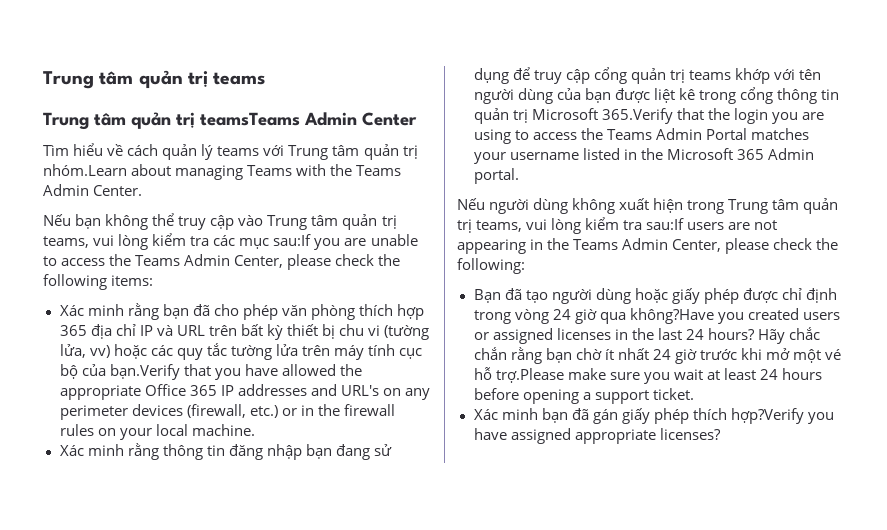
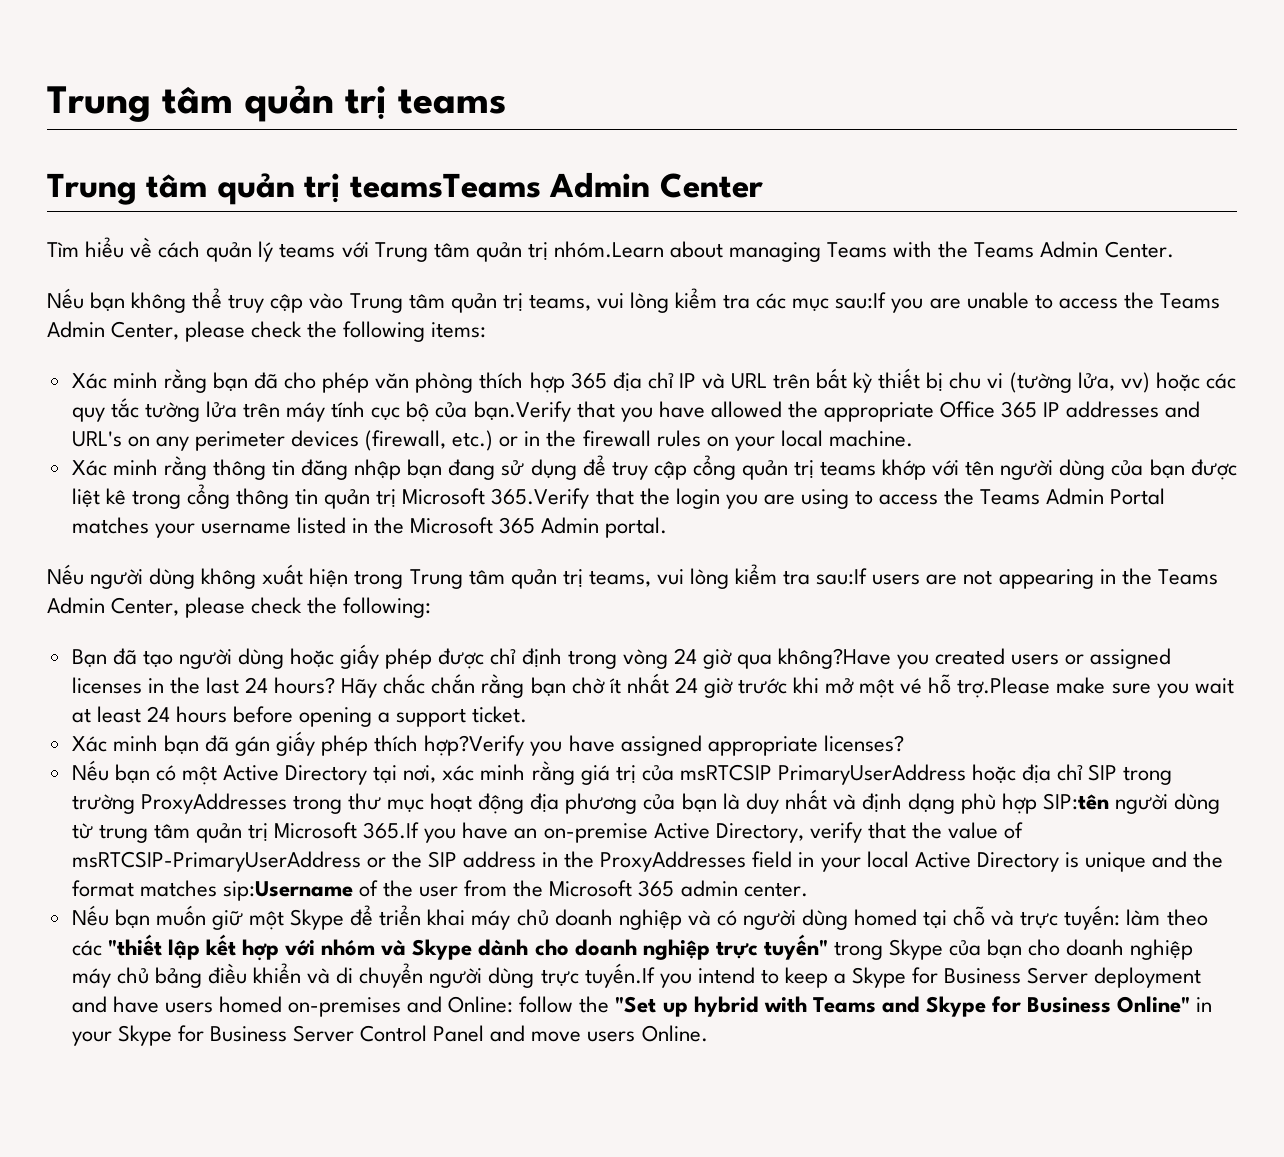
(721, 434) none -> [71,760,1173,785] [71,789,1221,814] [71,822,1024,843] [71,851,1224,872] [71,880,808,901] [71,905,1208,930] [71,934,1194,961] [71,963,1202,988] [71,996,1213,1017] [71,1025,708,1046] // Nếu bạn có một Active Directory tại nơi, xác minh rằng giá trị của msRTCSIP PrimaryUserAddress hoặc địa chỉ SIP trong trường ProxyAddresses trong thư mục hoạt động địa phương của bạn là duy nhất và định dạng phù hợp SIP:tên người dùng từ trung tâm quản trị Microsoft 365.If you have an on-premise Active Directory, verify that the value of msRTCSIP-PrimaryUserAddress or the SIP address in the ProxyAddresses field in your local Active Directory is unique and the format matches sip:Username of the user from the Microsoft 365 admin center. // Nếu bạn muốn giữ một Skype để triển khai máy chủ doanh nghiệp và có người dùng homed tại chỗ và trực tuyến: làm theo các "thiết lập kết hợp với nhóm và Skype dành cho doanh nghiệp trực tuyến" trong Skype của bạn cho doanh nghiệp máy chủ bảng điều khiển và di chuyển người dùng trực tuyến.If you intend to keep a Skype for Business Server deployment and have users homed on-premises and Online: follow the "Set up hybrid with Teams and Skype for Business Online" in your Skype for Business Server Control Panel and move users Online.

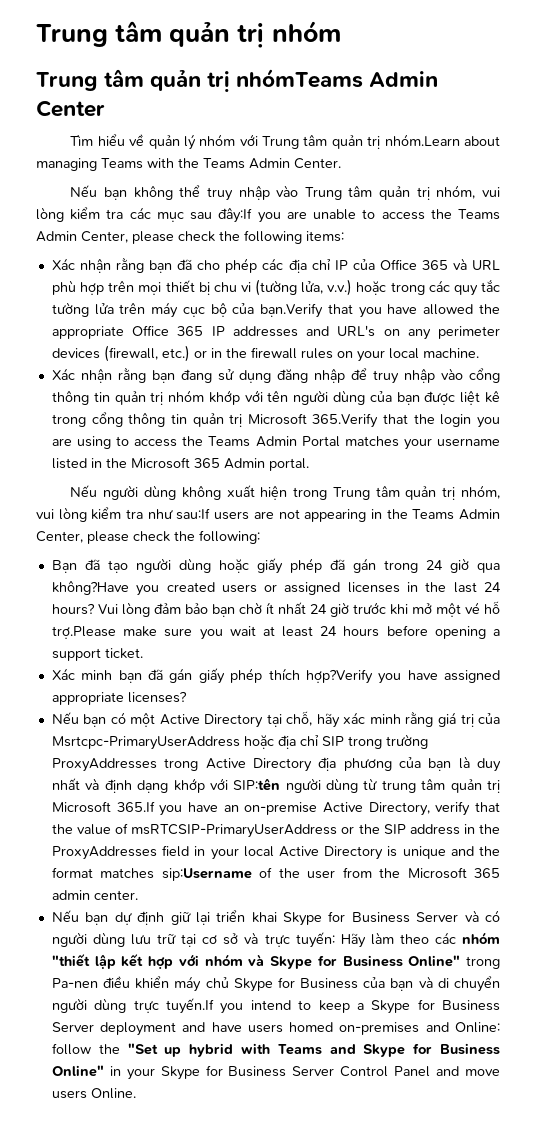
[47,85,506,122] [47,173,541,205] Trung tâm quản trị teams // Trung tâm quản trị teamsTeams -> [36,20,341,48] [36,68,364,92] Trung tâm quản trị nhóm // Trung tâm quản trị nhómTeams
[158,241,201,258] cách -> (145, 140) none
[279,243,336,258] teams -> [199,134,236,146] nhóm
[270,294,304,313] cập -> [238,186,270,200] nhập
[528,294,591,311] teams, -> [436,185,476,199] nhóm,
[835,292,887,309] sau:If -> [190,208,253,223] sau đây:If
[112,372,158,388] minh -> [80,259,112,273] nhận
[375,368,873,393] văn phòng thích hợp 365 địa chỉ IP và URL trên bất kỳ -> [262,258,500,273] [51,280,162,295] các địa chỉ IP của Office 365 và URL phù hợp trên mọi
[1120,372,1200,393] vv) hoặc -> [327,279,425,296] v.v.) hoặc trong
[331,401,366,418] tính -> (179, 310) none
[112,455,877,480] minh rằng thông tin đăng nhập bạn đang sử dụng để truy cập cổng quản trị teams -> [80,367,500,384] [51,390,205,405] nhận rằng bạn đang sử dụng đăng nhập để truy nhập vào cổng thông tin quản trị nhóm
[588,564,811,589] teams, vui lòng kiểm tra -> [461,485,501,499] [36,507,173,522] nhóm, vui lòng kiểm tra như
[438,648,668,669] được chỉ định trong vòng -> [329,558,418,573] đã gán trong
[341,674,525,698] Hãy chắc chắn rằng -> [97,602,208,617] Vui lòng đảm bảo
[403,765,437,783] nơi, -> [286,711,340,728] chỗ, hãy
[679,764,966,785] msRTCSIP PrimaryUserAddress -> [51,736,240,750] Msrtcpc-PrimaryUserAddress
[347,793,525,814] thư mục hoạt động -> [205,758,312,772] Active Directory
[961,793,1038,814] phù hợp -> [173,778,228,793] khớp với
[155,905,986,930] muốn giữ một Skype để triển khai máy chủ doanh nghiệp và có người dùng homed tại chỗ -> [114,910,500,926] [51,932,239,947] dự định giữ lại triển khai Skype for Business Server và có người dùng lưu trữ tại cơ sở
(1121, 917) none -> [340,933,366,948] Hãy
(102, 948) none -> [461,932,500,944] nhóm
[478,934,1194,960] [71,963,302,988] dành cho doanh nghiệp trực tuyến" trong Skype của bạn cho doanh nghiệp máy chủ bảng điều khiển -> [317,955,500,969] [51,976,414,992] for Business Online" trong Pa-nen điều khiển máy chủ Skype for Business của bạn

